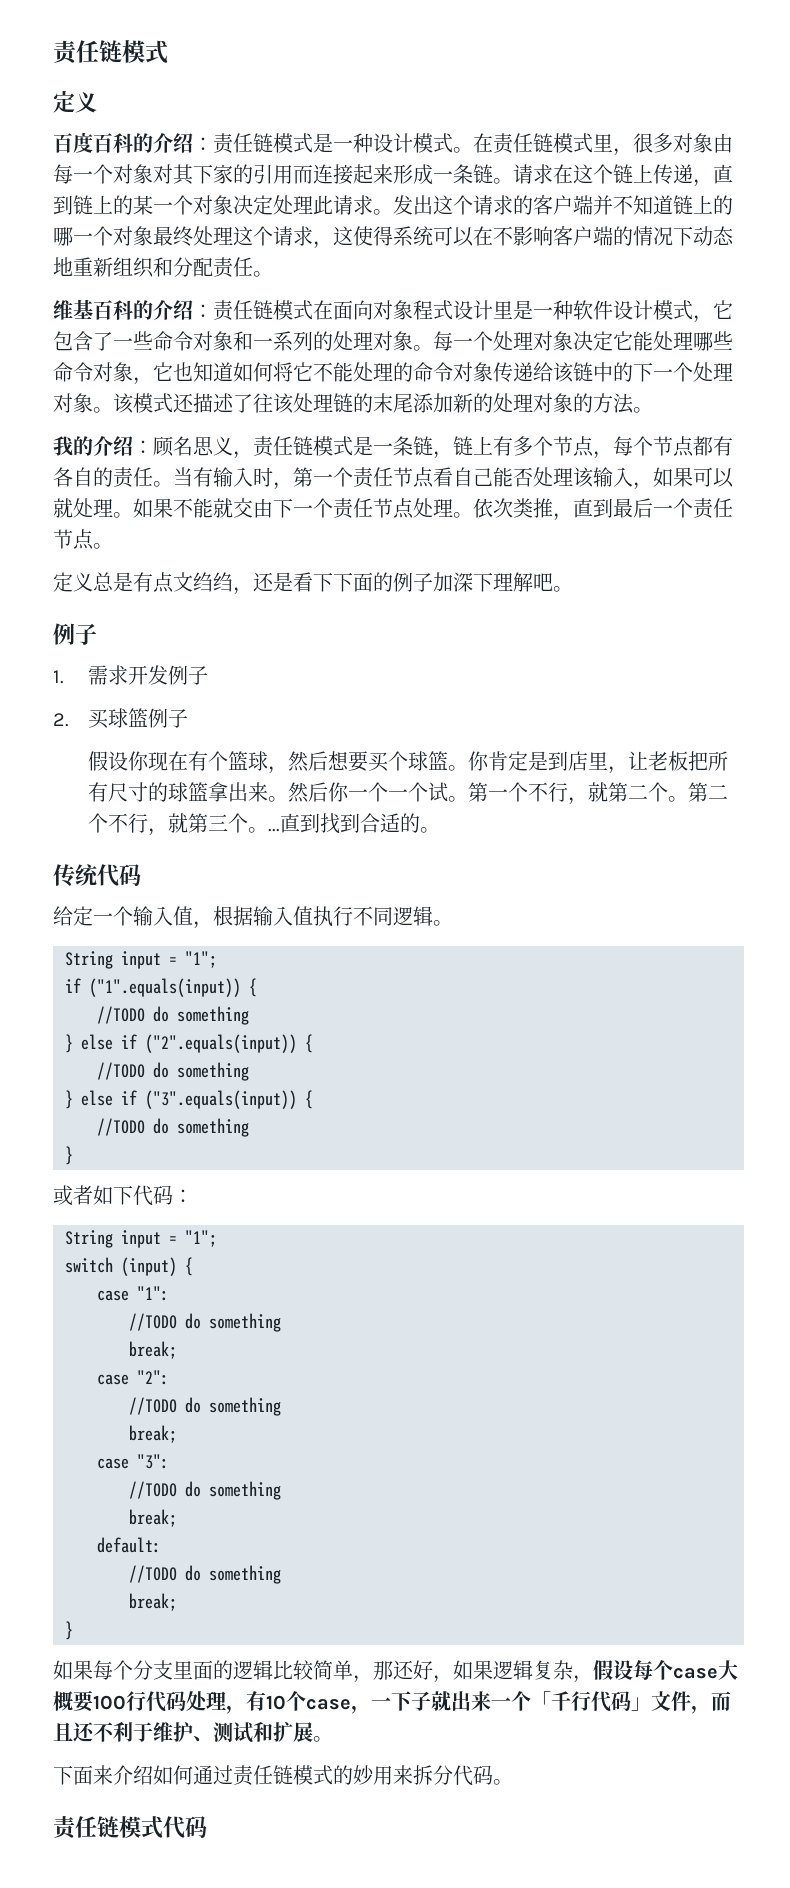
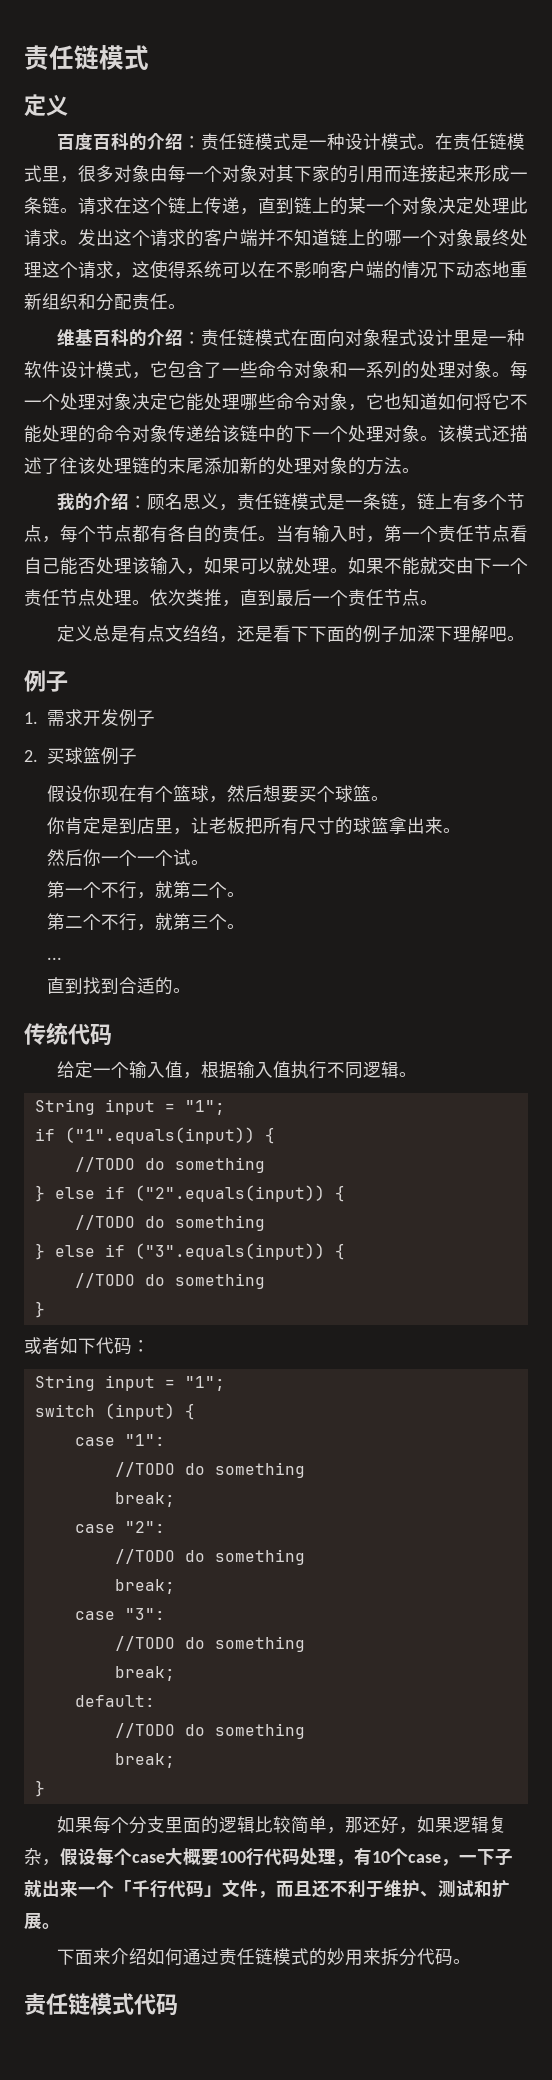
(468, 768) none -> (390, 798) //
(288, 799) none -> (462, 830) //
(468, 799) none -> (210, 862) //
(688, 799) none -> (246, 894) //
(268, 830) none -> (246, 926) //
(280, 830) none -> (63, 958) //

